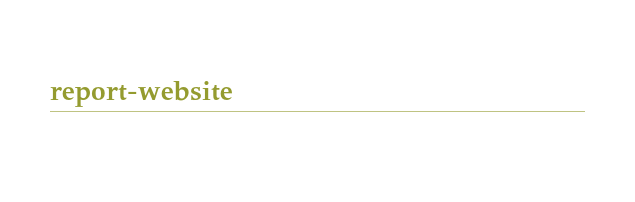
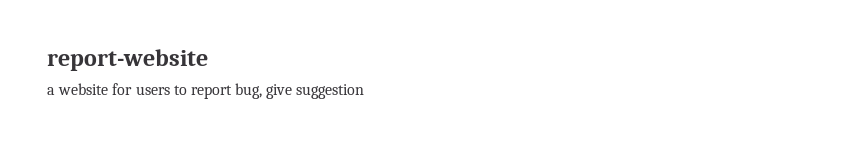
(233, 94) none -> [47,83,365,99] // a website for users to report bug, give suggestion

